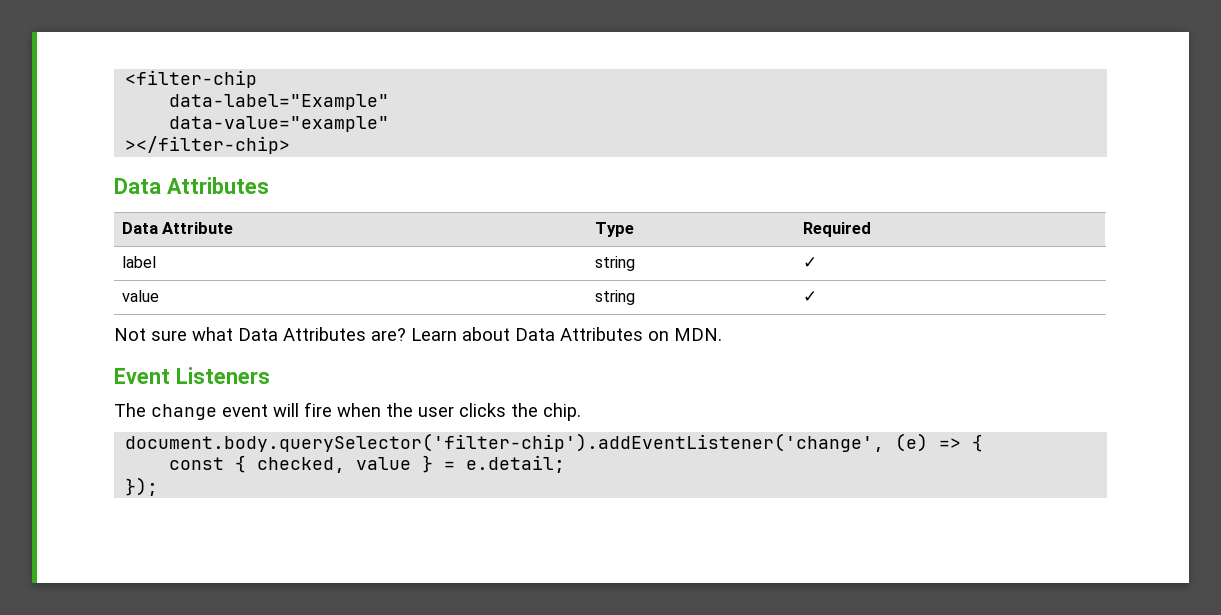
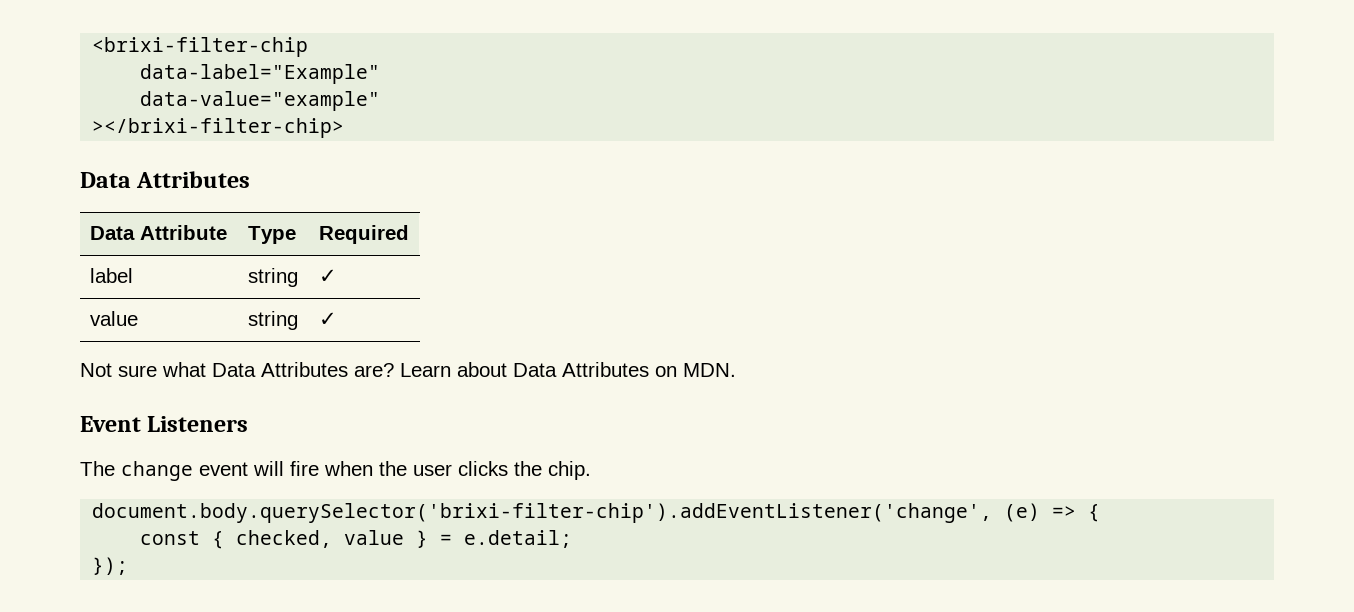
[125,70,258,88] <filter-chip -> [92,37,309,57] <brixi-filter-chip
[125,136,291,154] ></filter-chip> -> [92,118,345,138] ></brixi-filter-chip>
[125,433,885,452] document.body.querySelector('filter-chip').addEventListener('change', -> [92,503,993,523] document.body.querySelector('brixi-filter-chip').addEventListener('change',

